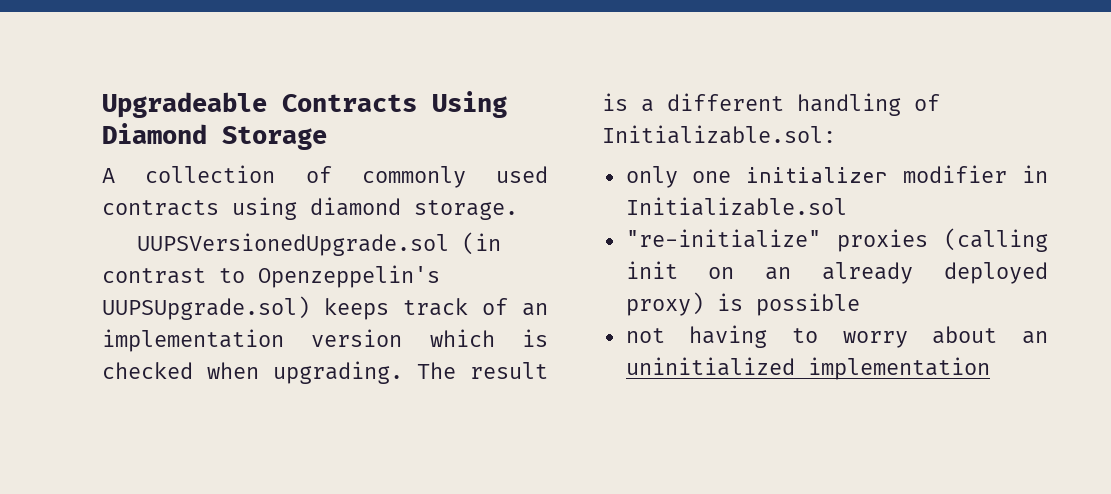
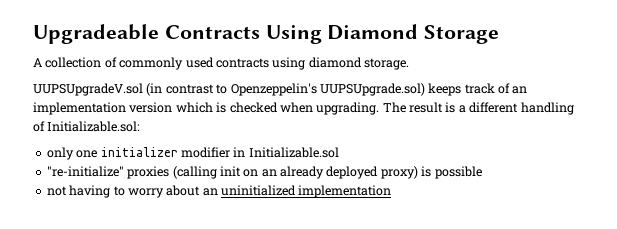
[136,233,449,256] UUPSVersionedUpgrade.sol -> [33,83,143,96] UUPSUpgradeV.sol

